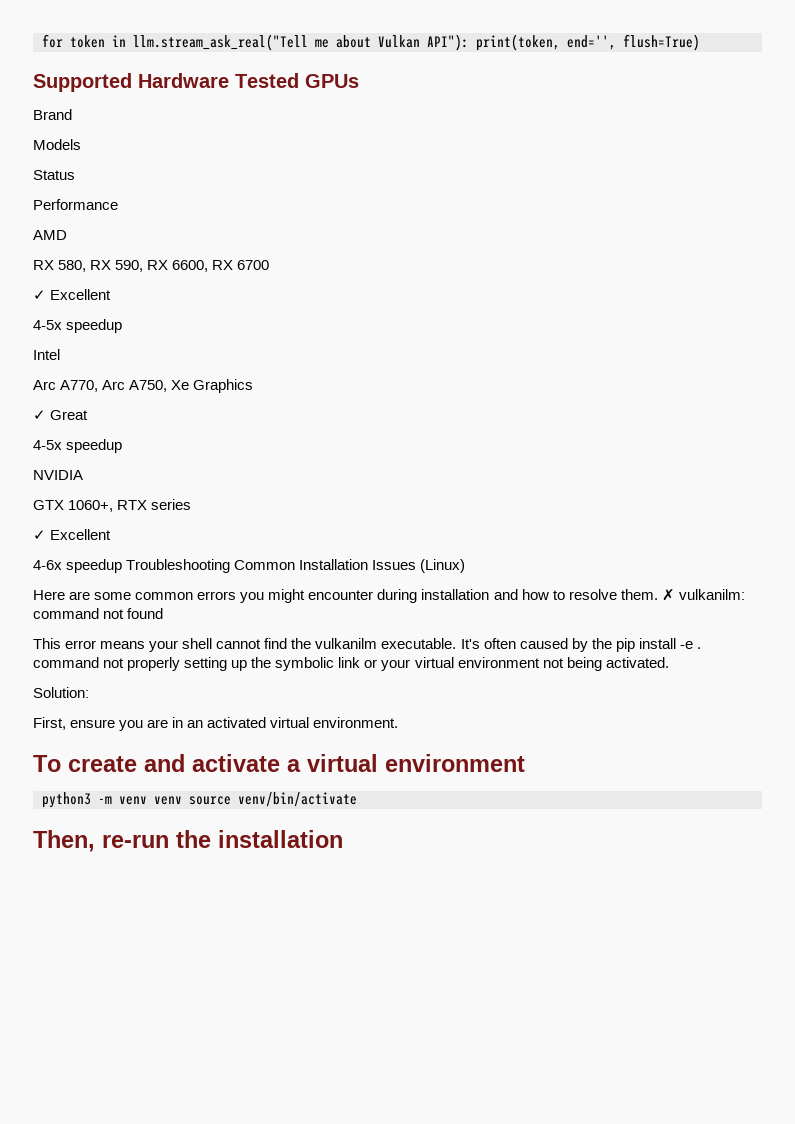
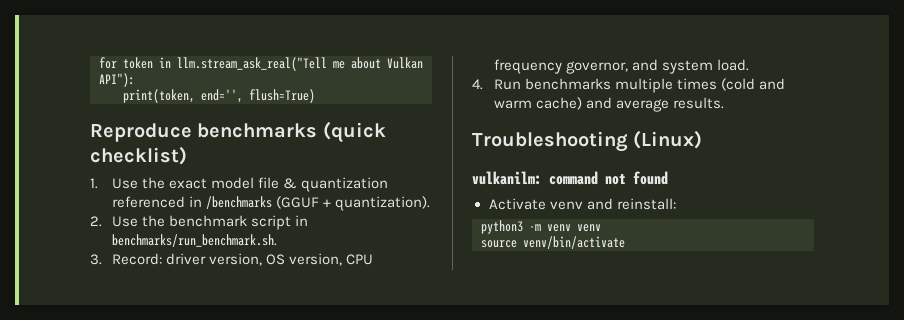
(469, 42) none -> (135, 80) //
[33,73,359,92] [33,109,72,120] [33,139,81,150] [33,170,75,180] [33,199,118,210] [33,230,67,240] [33,260,270,272] [33,289,112,300] [33,319,123,333] [33,349,60,360] [33,379,254,393] [33,410,89,420] [33,439,123,453] [33,470,83,480] [33,499,192,512] [33,529,112,540] [33,559,466,573] [33,589,745,603] [33,608,164,619] [33,638,701,652] [33,657,669,671] [33,687,89,698] [33,717,399,731] [33,754,525,772] Supported Hardware Tested GPUs // Brand // Models // Status // Performance // AMD // RX 580, RX 590, RX 6600, RX 6700 // ✓ Excellent // 4-5x speedup // Intel // Arc A770, Arc A750, Xe Graphics // ✓ Great // 4-5x speedup // NVIDIA // GTX 1060+, RTX series // ✓ Excellent // 4-6x speedup Troubleshooting Common Installation Issues (Linux) // Here are some common errors you might encounter during installation and how to resolve them. ✗ vulkanilm: command not found // This error means your shell cannot find the vulkanilm executable. It's often caused by the pip install -e . command not properly setting up the symbolic link or your virtual environment not being activated. // Solution: // First, ensure you are in an activated virtual environment. // To create and activate a virtual environment -> [90,121,386,143] [90,146,187,165] [90,177,389,192] [111,196,431,211] [90,215,309,230] [111,234,277,247] [90,253,374,266] [493,59,750,74] [472,78,786,93] [493,97,725,112] [472,130,703,152] [472,171,668,185] [488,198,676,210] Reproduce benchmarks (quick checklist) // 1. Use the exact model file & quantization referenced in /benchmarks (GGUF + quantization). // 2. Use the benchmark script in benchmarks/run_benchmark.sh. // 3. Record: driver version, OS version, CPU frequency governor, and system load. // 4. Run benchmarks multiple times (cold and warm cache) and average results. // Troubleshooting (Linux) // vulkanilm: command not found // Activate venv and reinstall:
(182, 800) none -> (601, 228) //
[33,830,343,852] // Then, re-run the installation -> (625, 242) none

